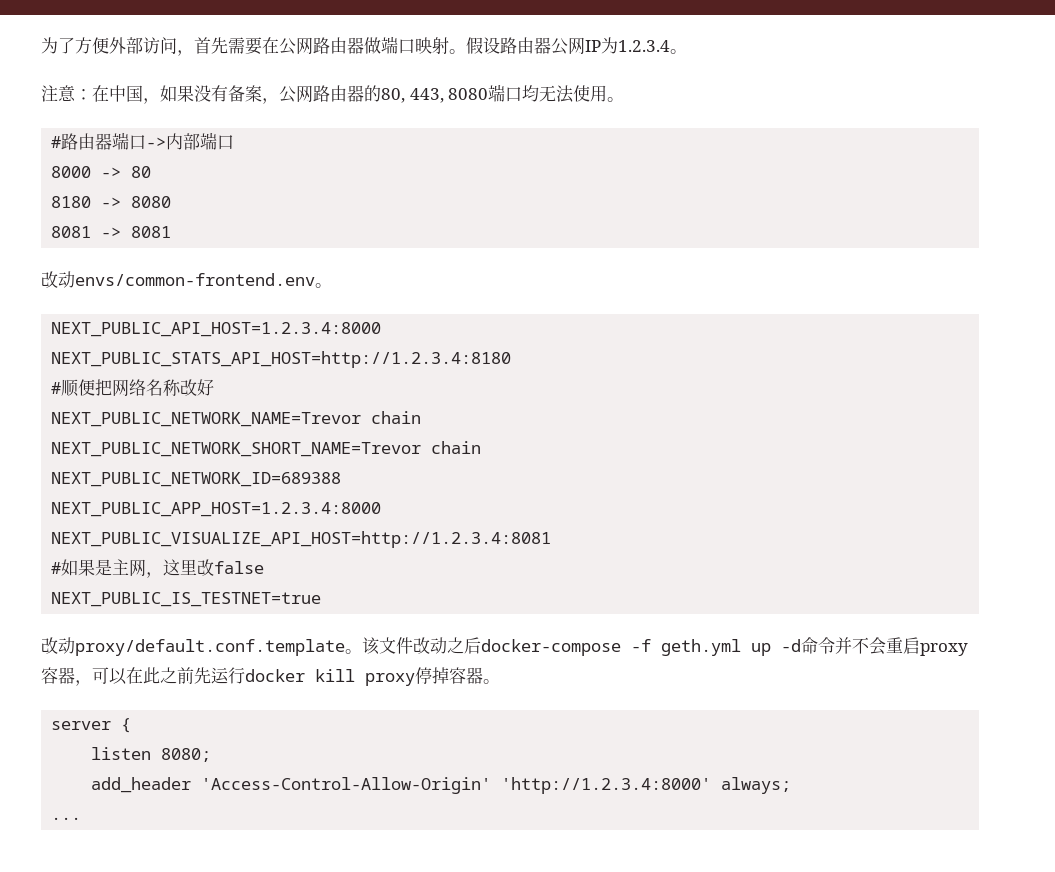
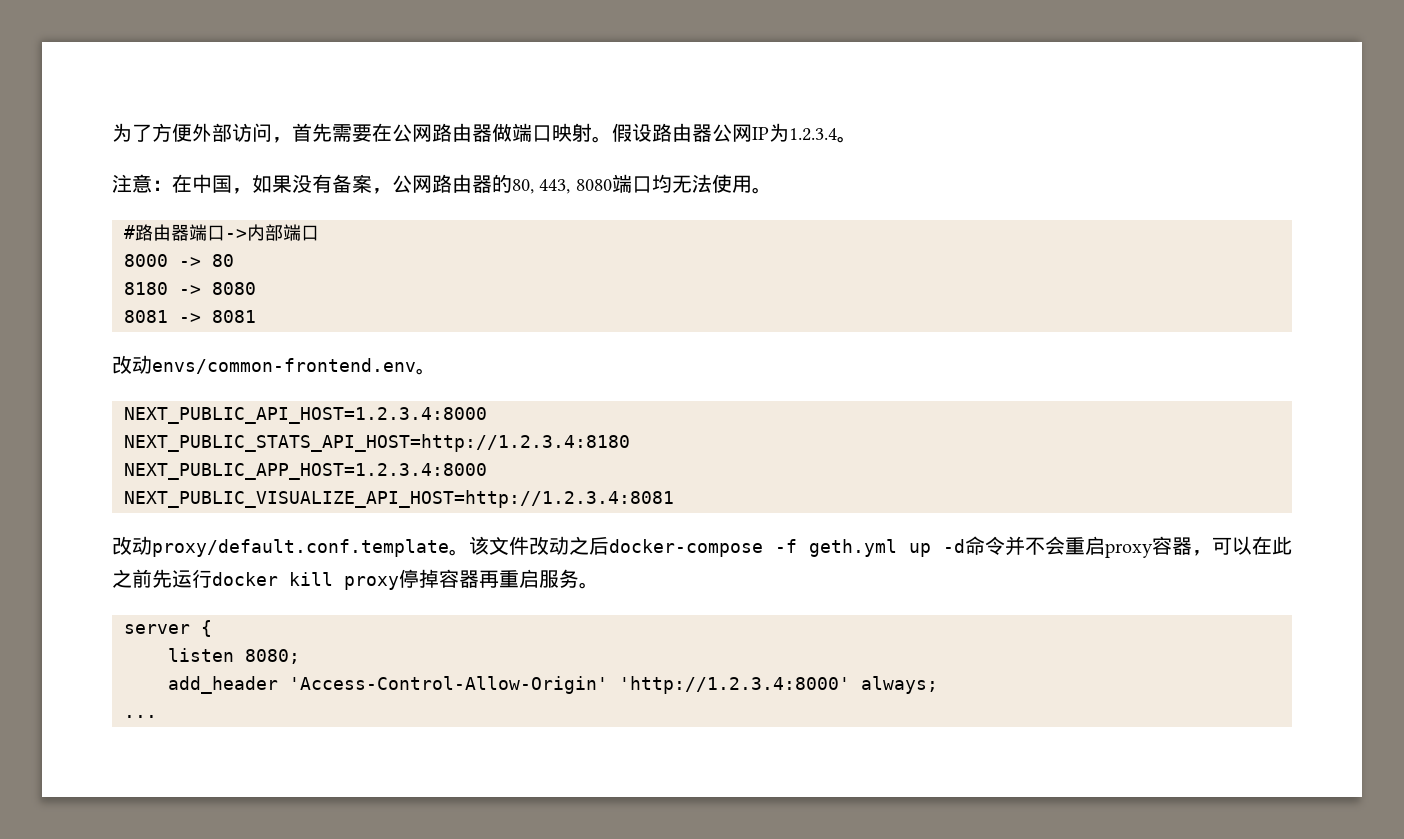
[51,379,215,397] [51,411,422,427] [51,441,482,457] [51,472,342,487] [51,502,382,517] [51,531,552,548] [51,559,265,578] [51,592,322,607] #顺便把网络名称改好 // NEXT_PUBLIC_NETWORK_NAME=Trevor chain // NEXT_PUBLIC_NETWORK_SHORT_NAME=Trevor chain // NEXT_PUBLIC_NETWORK_ID=689388 // NEXT_PUBLIC_APP_HOST=1.2.3.4:8000 // NEXT_PUBLIC_VISUALIZE_API_HOST=http://1.2.3.4:8081 // #如果是主网，这里改false // NEXT_PUBLIC_IS_TESTNET=true -> [124,463,487,480] [124,490,674,508] NEXT_PUBLIC_APP_HOST=1.2.3.4:8000 // NEXT_PUBLIC_VISUALIZE_API_HOST=http://1.2.3.4:8081
(483, 675) none -> [479,569,579,588] 再重启服务

